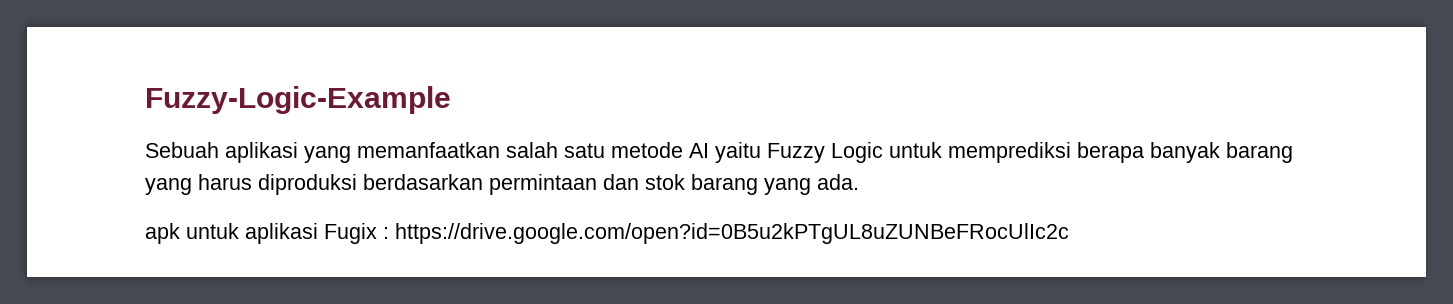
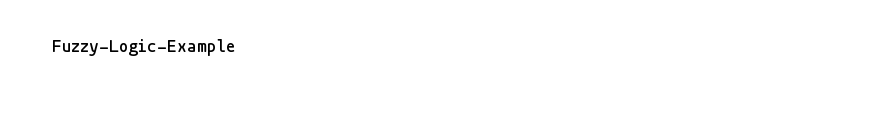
[145,142,1293,163] [145,174,859,195] [145,223,1069,244] // Sebuah aplikasi yang memanfaatkan salah satu metode AI yaitu Fuzzy Logic untuk memprediksi berapa banyak barang yang harus diproduksi berdasarkan permintaan dan stok barang yang ada. // apk untuk aplikasi Fugix : https://drive.google.com/open?id=0B5u2kPTgUL8uZUNBeFRocUlIc2c -> (235, 47) none

